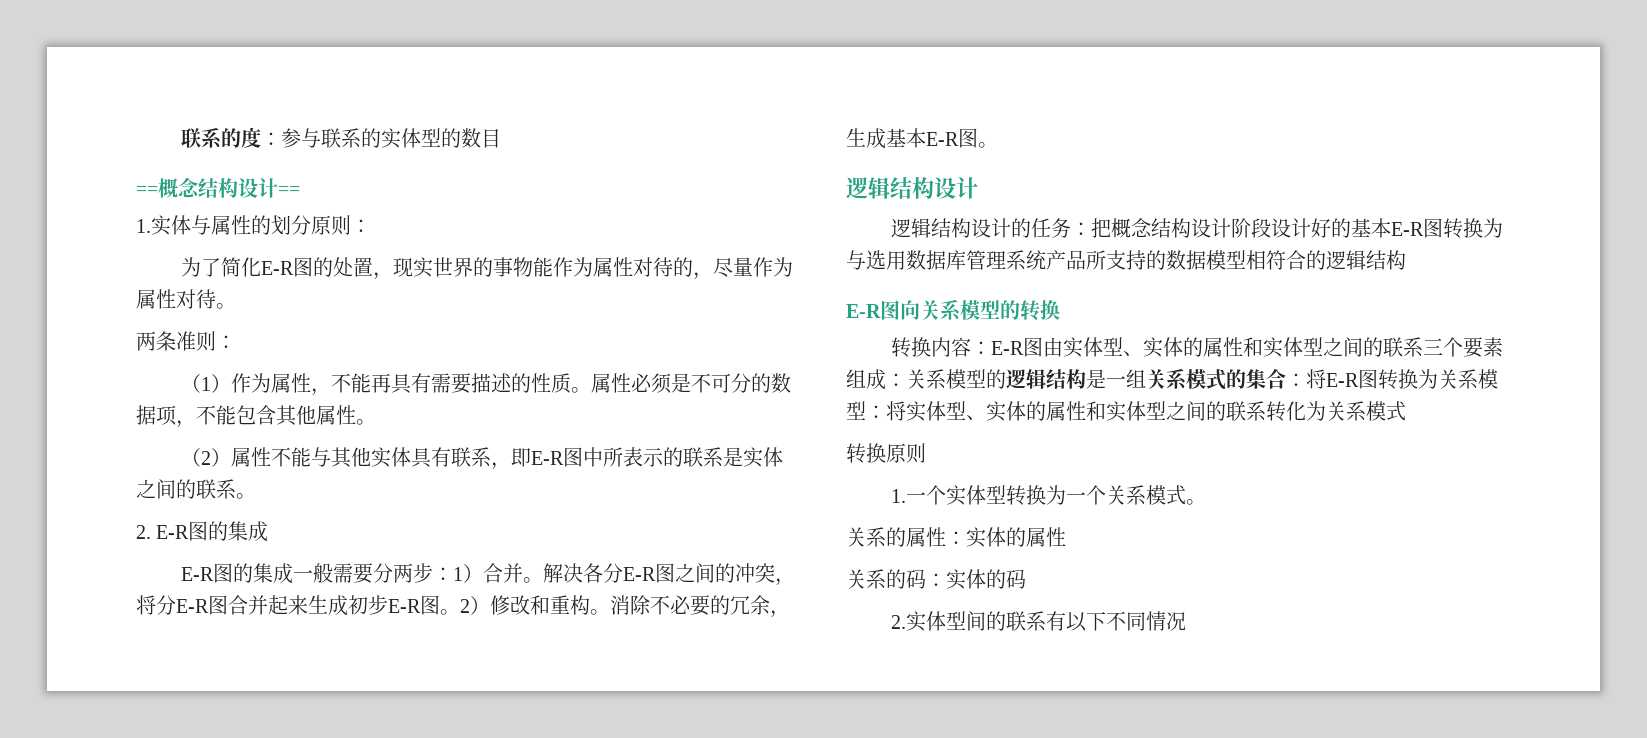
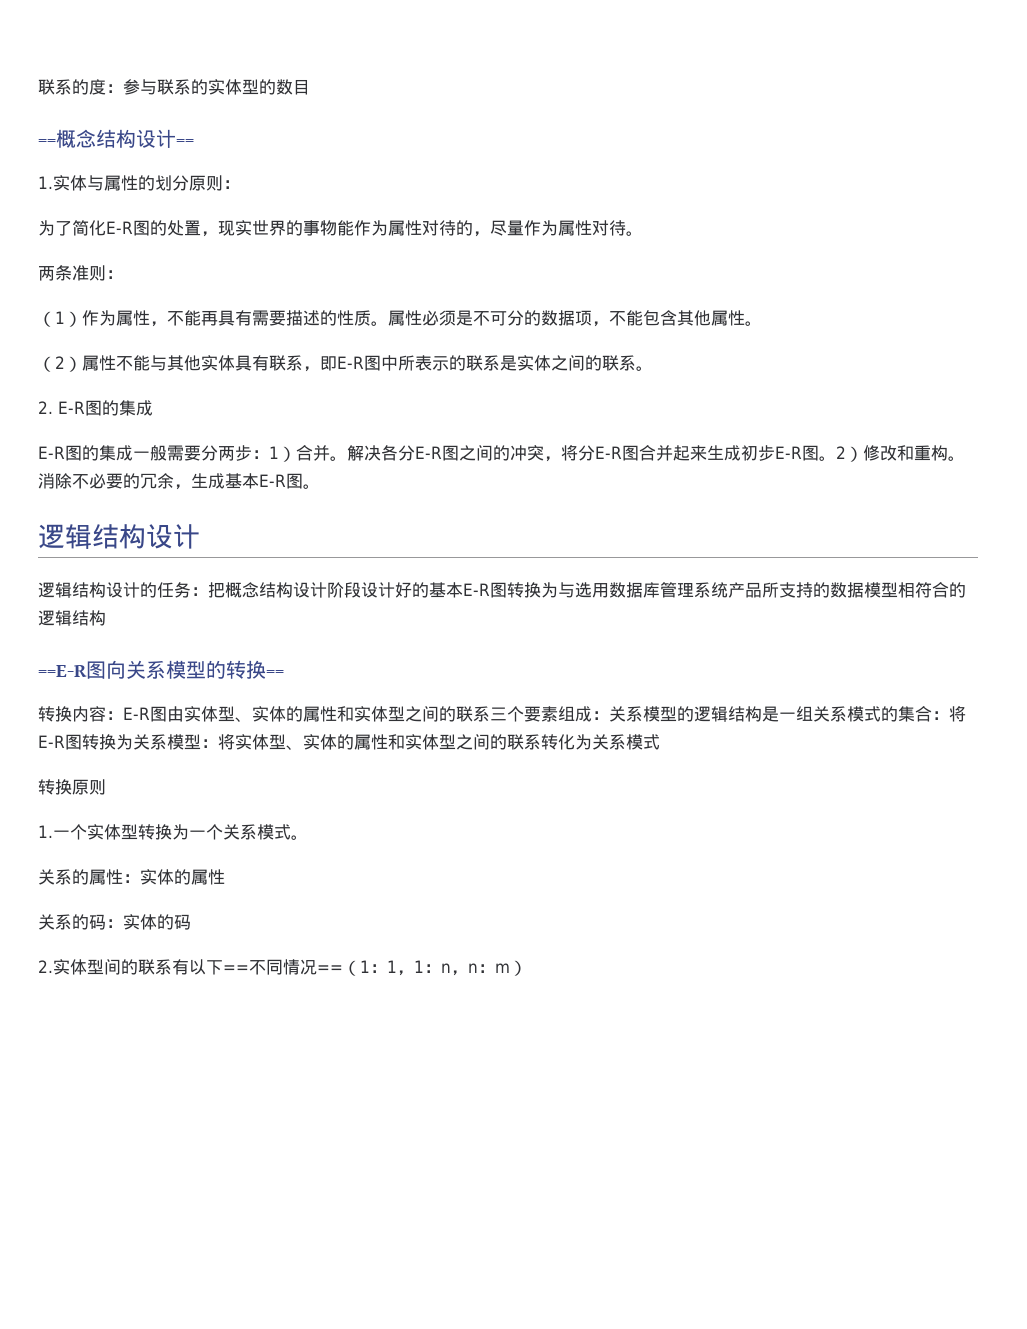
[846,304,881,318] E-R -> [38,665,87,677] ==E-R
(1060, 309) none -> [266,670,284,677] ==
(1107, 621) none -> [223,965,249,973] ==
(1187, 621) none -> [317,960,527,976] ==（1：1，1：n，n：m）

